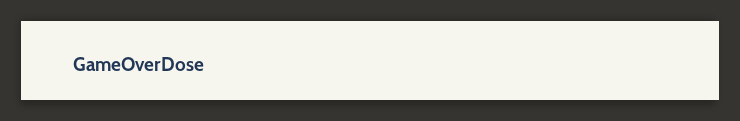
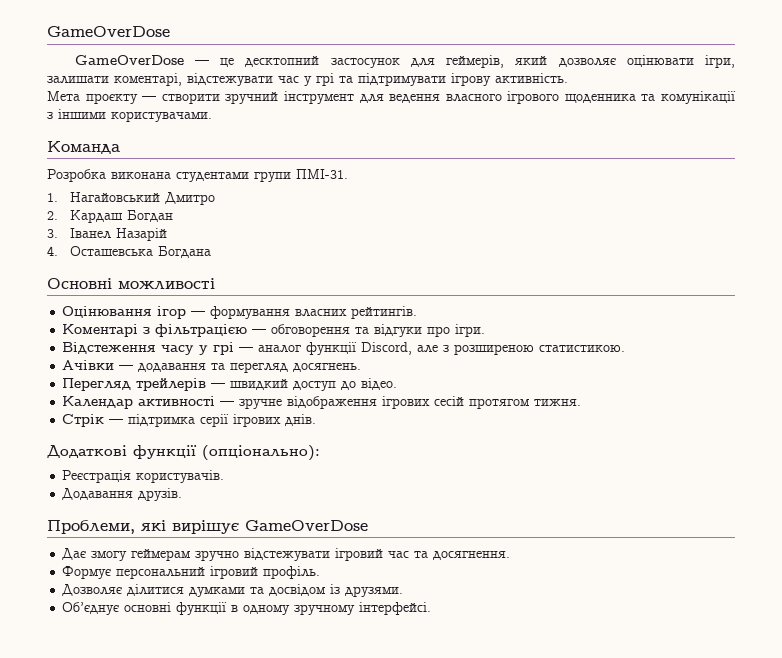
[73,57,204,71] GameOverDose -> [47,26,170,37] [74,55,736,68] [47,73,568,86] [47,91,737,104] [47,109,212,122] [47,141,120,154] [47,169,348,182] [47,192,216,205] [47,210,174,223] [47,228,168,241] [47,246,212,258] [47,278,215,290] [62,306,418,319] [62,324,486,337] [62,342,626,355] [62,360,362,373] [62,378,398,391] [62,396,582,409] [62,414,317,427] [47,445,320,461] [62,470,225,483] [62,488,183,501] [47,520,368,534] [62,548,511,561] [62,566,321,579] [62,584,404,597] [62,602,432,615] GameOverDose // GameOverDose — це десктопний застосунок для геймерів, який дозволяє оцінювати ігри, залишати коментарі, відстежувати час у грі та підтримувати ігрову активність. // Мета проєкту — створити зручний інструмент для ведення власного ігрового щоденника та комунікації з іншими користувачами. // Команда // Розробка виконана студентами групи ПМІ-31. // 1. Нагайовський Дмитро // 2. Кардаш Богдан // 3. Іванел Назарій // 4. Осташевська Богдана // Основні можливості // Оцінювання ігор — формування власних рейтингів. // Коментарі з фільтрацією — обговорення та відгуки про ігри. // Відстеження часу у грі — аналог функції Discord, але з розширеною статистикою. // Ачівки — додавання та перегляд досягнень. // Перегляд трейлерів — швидкий доступ до відео. // Календар активності — зручне відображення ігрових сесій протягом тижня. // Стрік — підтримка серії ігрових днів. // Додаткові функції (опціонально): // Реєстрація користувачів. // Додавання друзів. // Проблеми, які вирішує GameOverDose // Дає змогу геймерам зручно відстежувати ігровий час та досягнення. // Формує персональний ігровий профіль. // Дозволяє ділитися думками та досвідом із друзями. // Об’єднує основні функції в одному зручному інтерфейсі.

